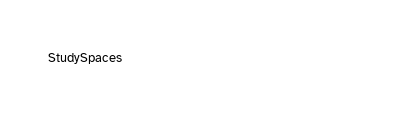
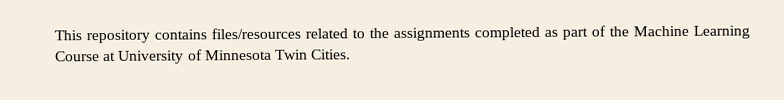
[48,53,122,64] StudySpaces -> [54,25,750,44] [55,49,352,64] This repository contains files/resources related to the assignments completed as part of the Machine Learning Course at University of Minnesota Twin Cities.

